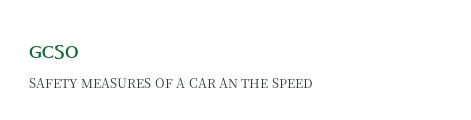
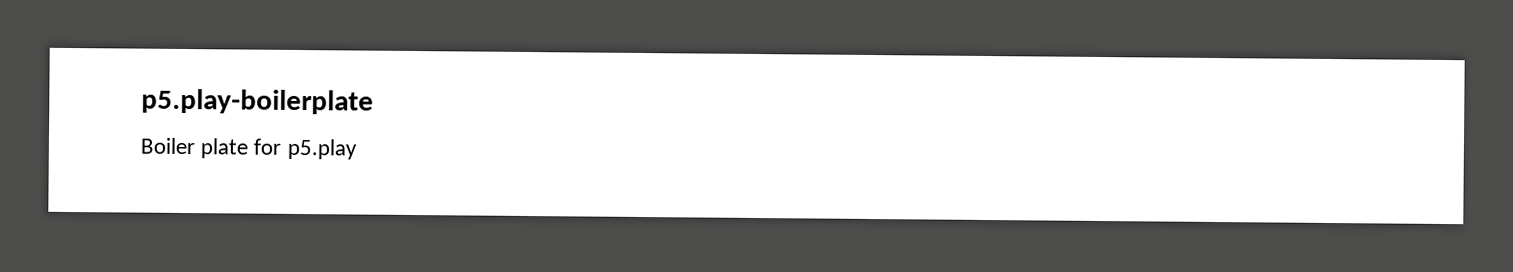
[29,45,79,59] [29,78,313,88] GCSO // SAFETY MEASURES OF A CAR AN THE SPEED -> [141,88,374,115] [140,137,357,160] p5.play-boilerplate // Boiler plate for p5.play

